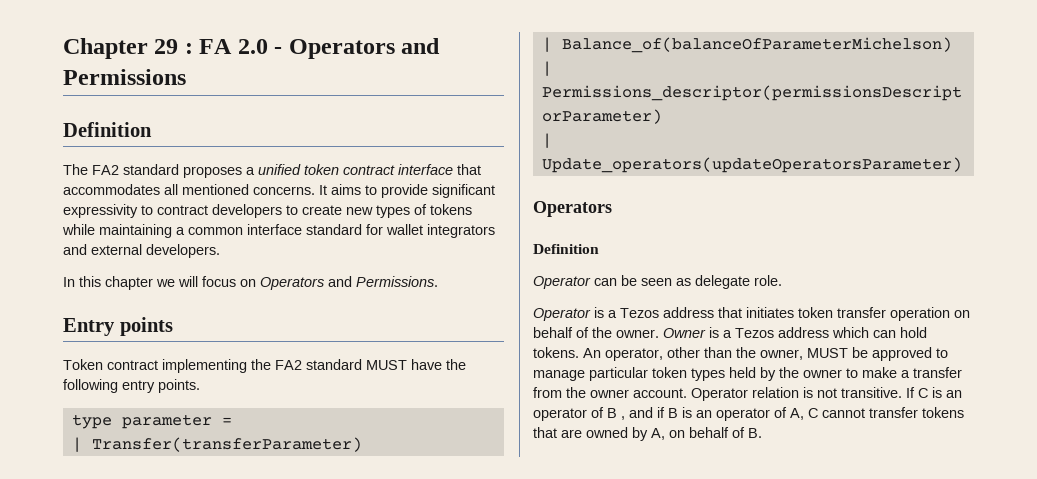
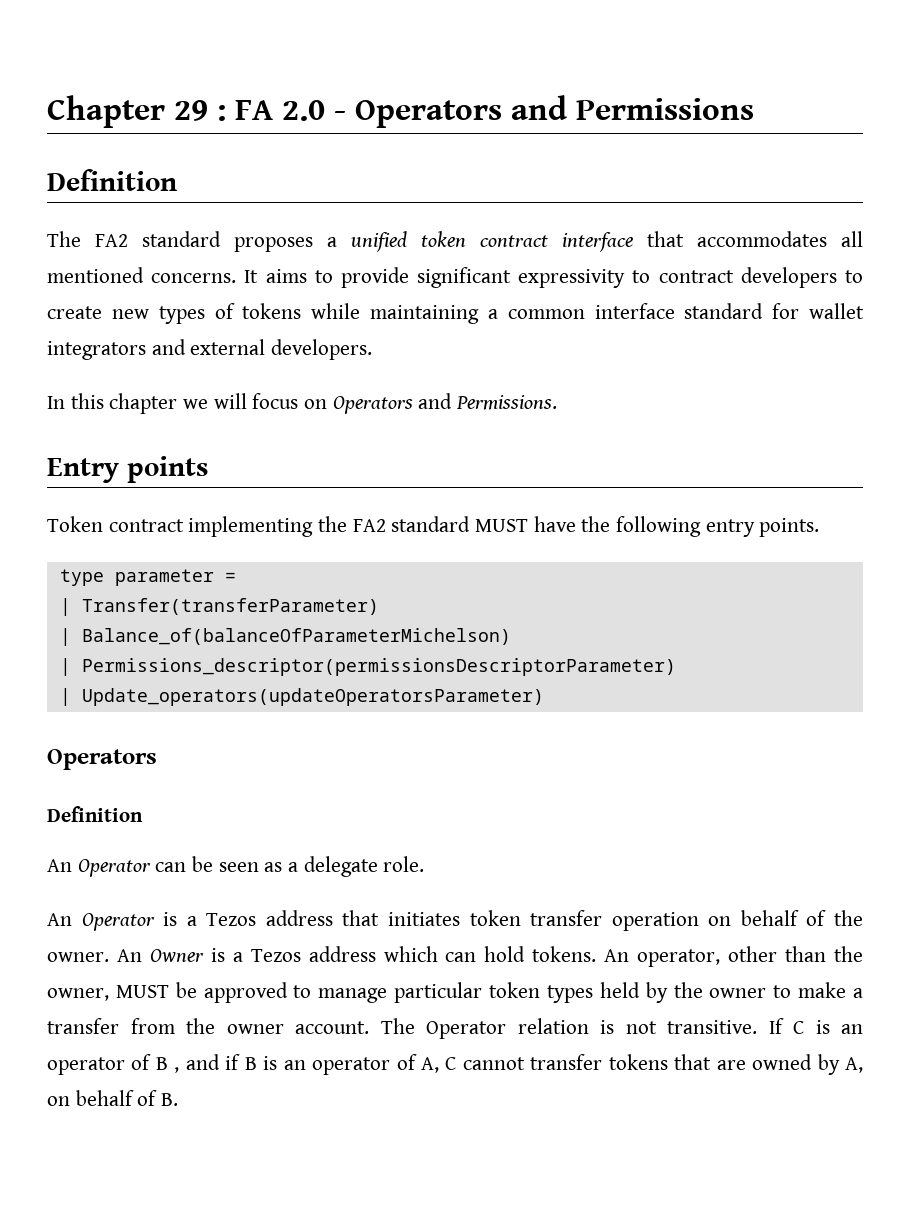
(599, 249) none -> [47,859,72,872] An
(691, 282) none -> [288,862,299,872] a
(782, 280) none -> [47,913,72,926] An
(659, 333) none -> [116,949,142,962] An
(687, 393) none -> [380,1018,415,1034] The

